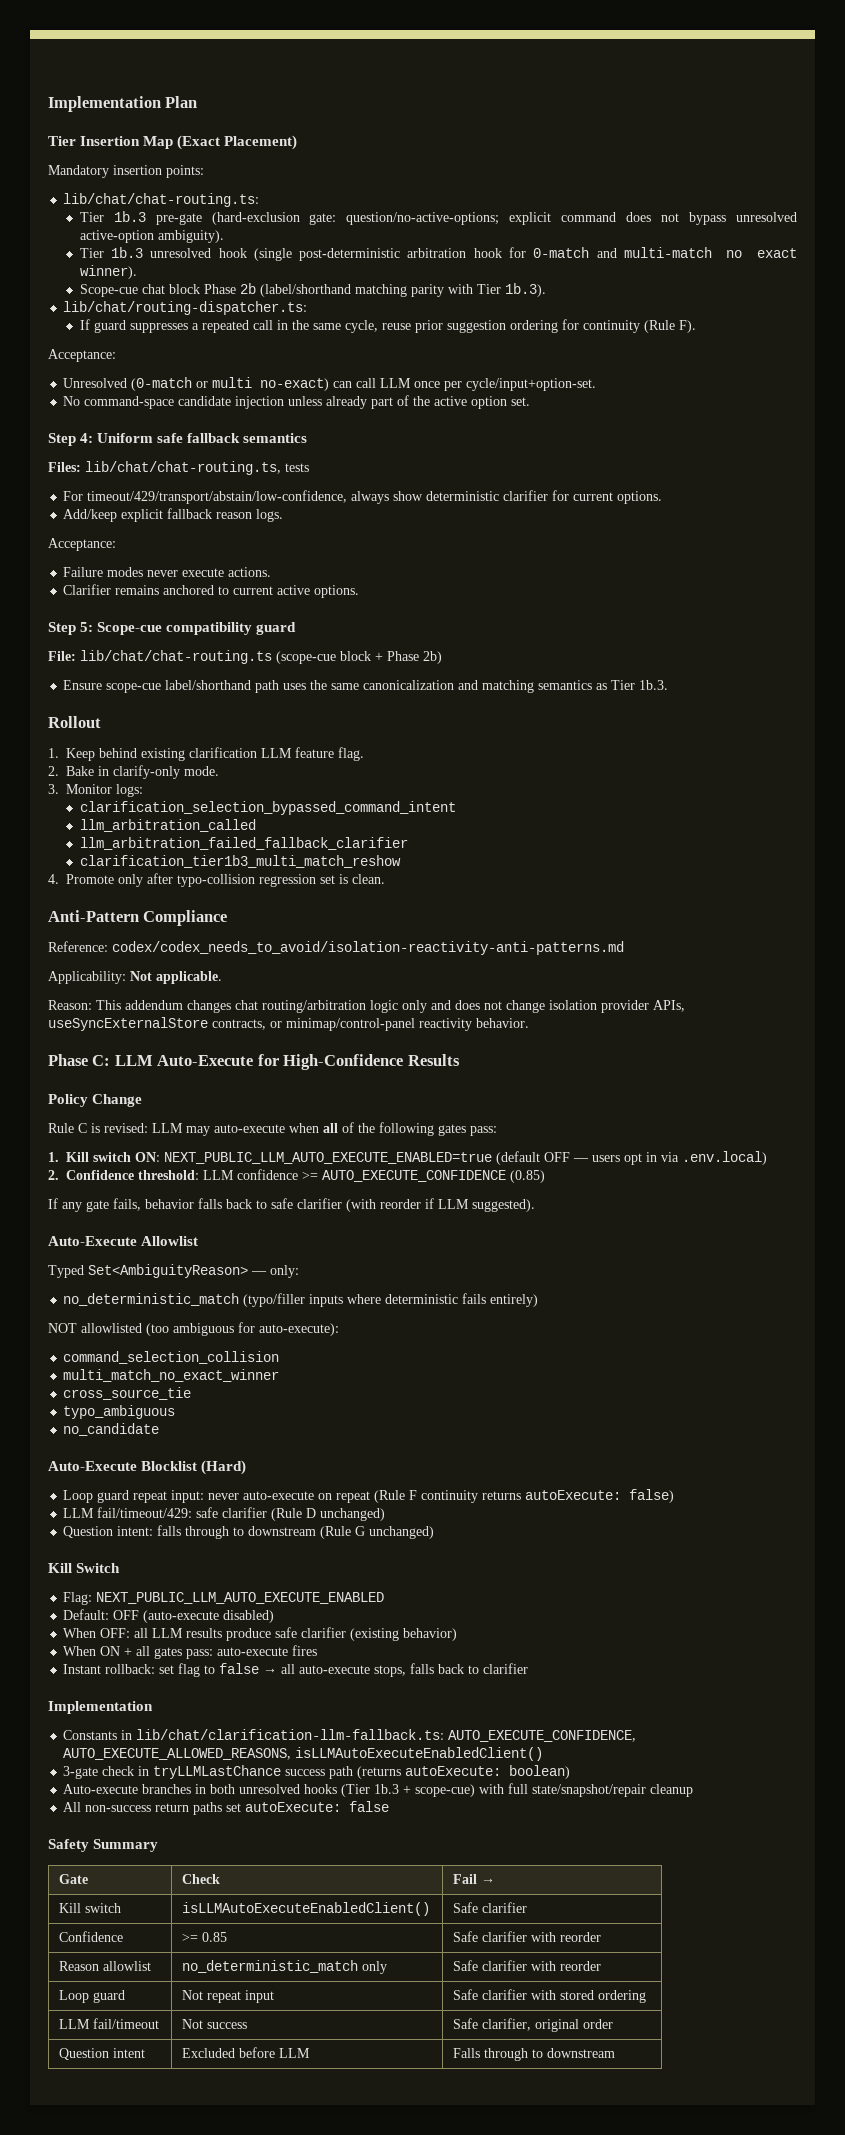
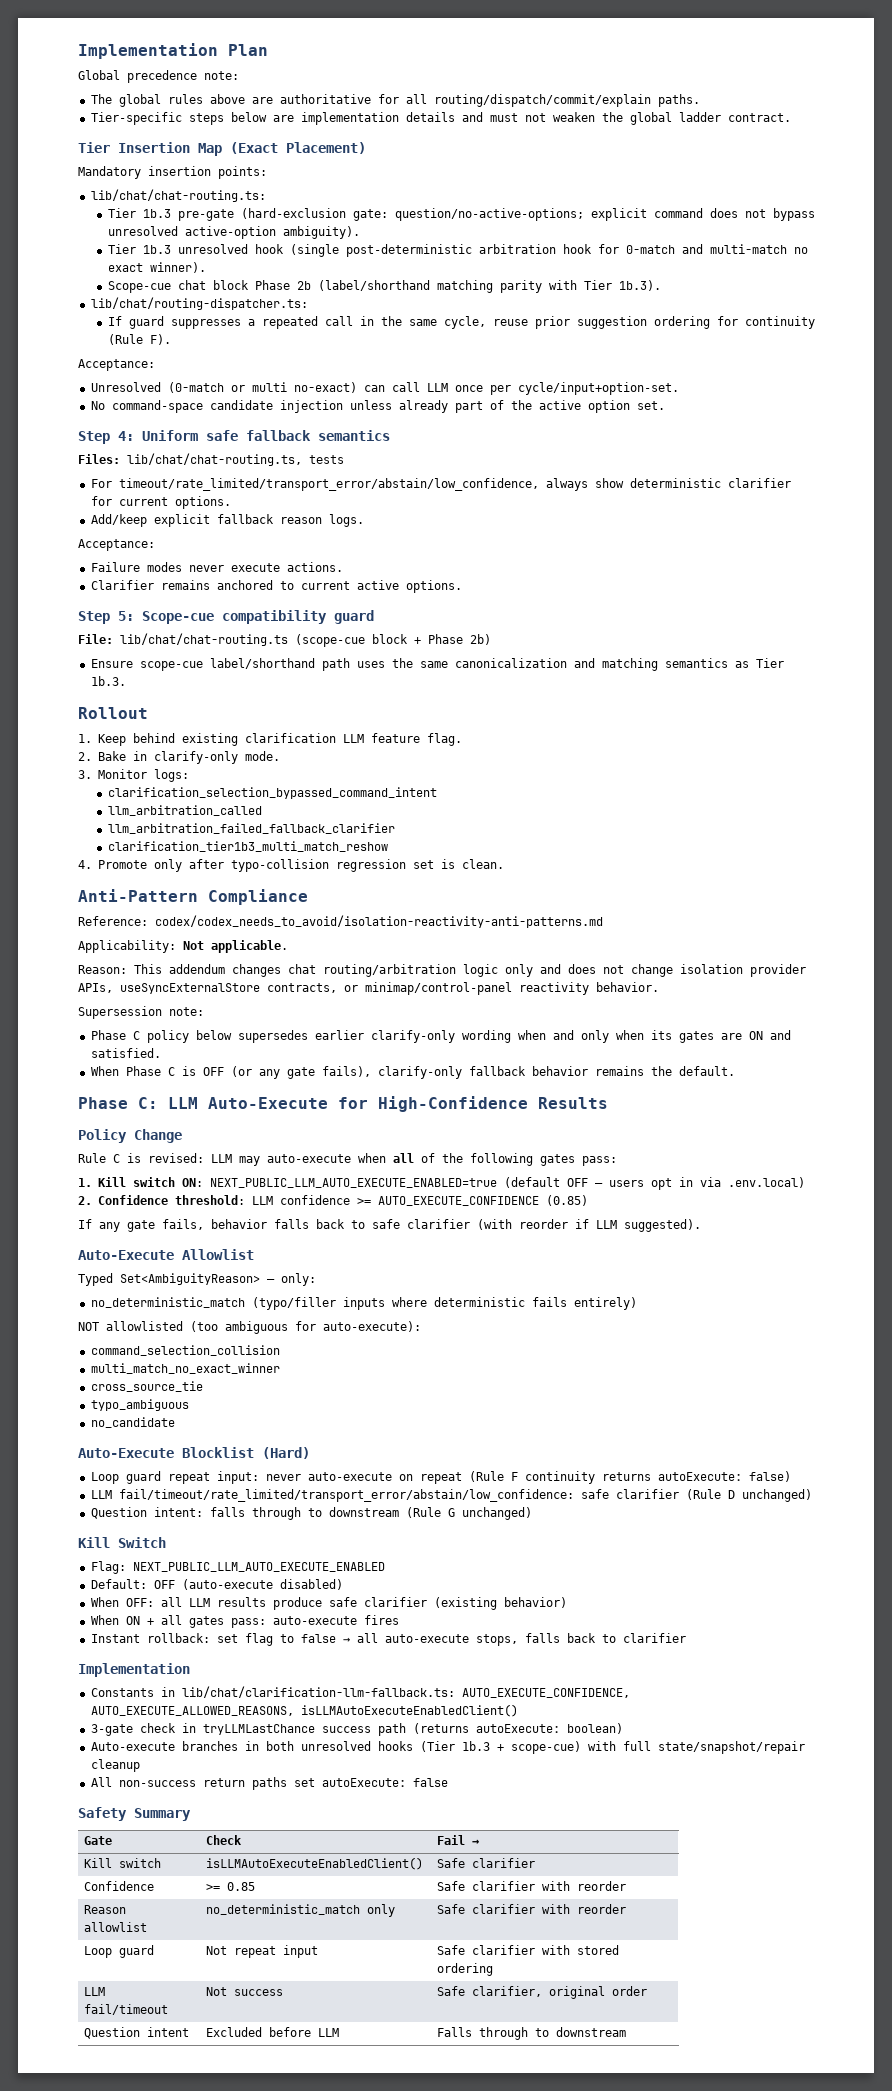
(198, 102) none -> [78,70,239,83] [90,94,700,107] [90,112,791,125] // Global precedence note: // The global rules above are authoritative for all routing/dispatch/commit/explain paths. // Tier-specific steps below are implementation details and must not weaken the global ladder contract.
[87,490,348,504] timeout/429/transport/abstain/low-confidence, -> [118,478,539,491] timeout/rate_limited/transport_error/abstain/low_confidence,
(529, 1023) none -> [78,1006,204,1019] [90,1030,791,1043] [90,1048,161,1058] [90,1066,735,1079] // Supersession note: // Phase C policy below supersedes earlier clarify-only wording when and only when its gates are ON and satisfied. // When Phase C is OFF (or any gate fails), clarify-only fallback behavior remains the default.
[97,1507,193,1518] fail/timeout/429: -> [118,1489,574,1502] fail/timeout/rate_limited/transport_error/abstain/low_confidence:

